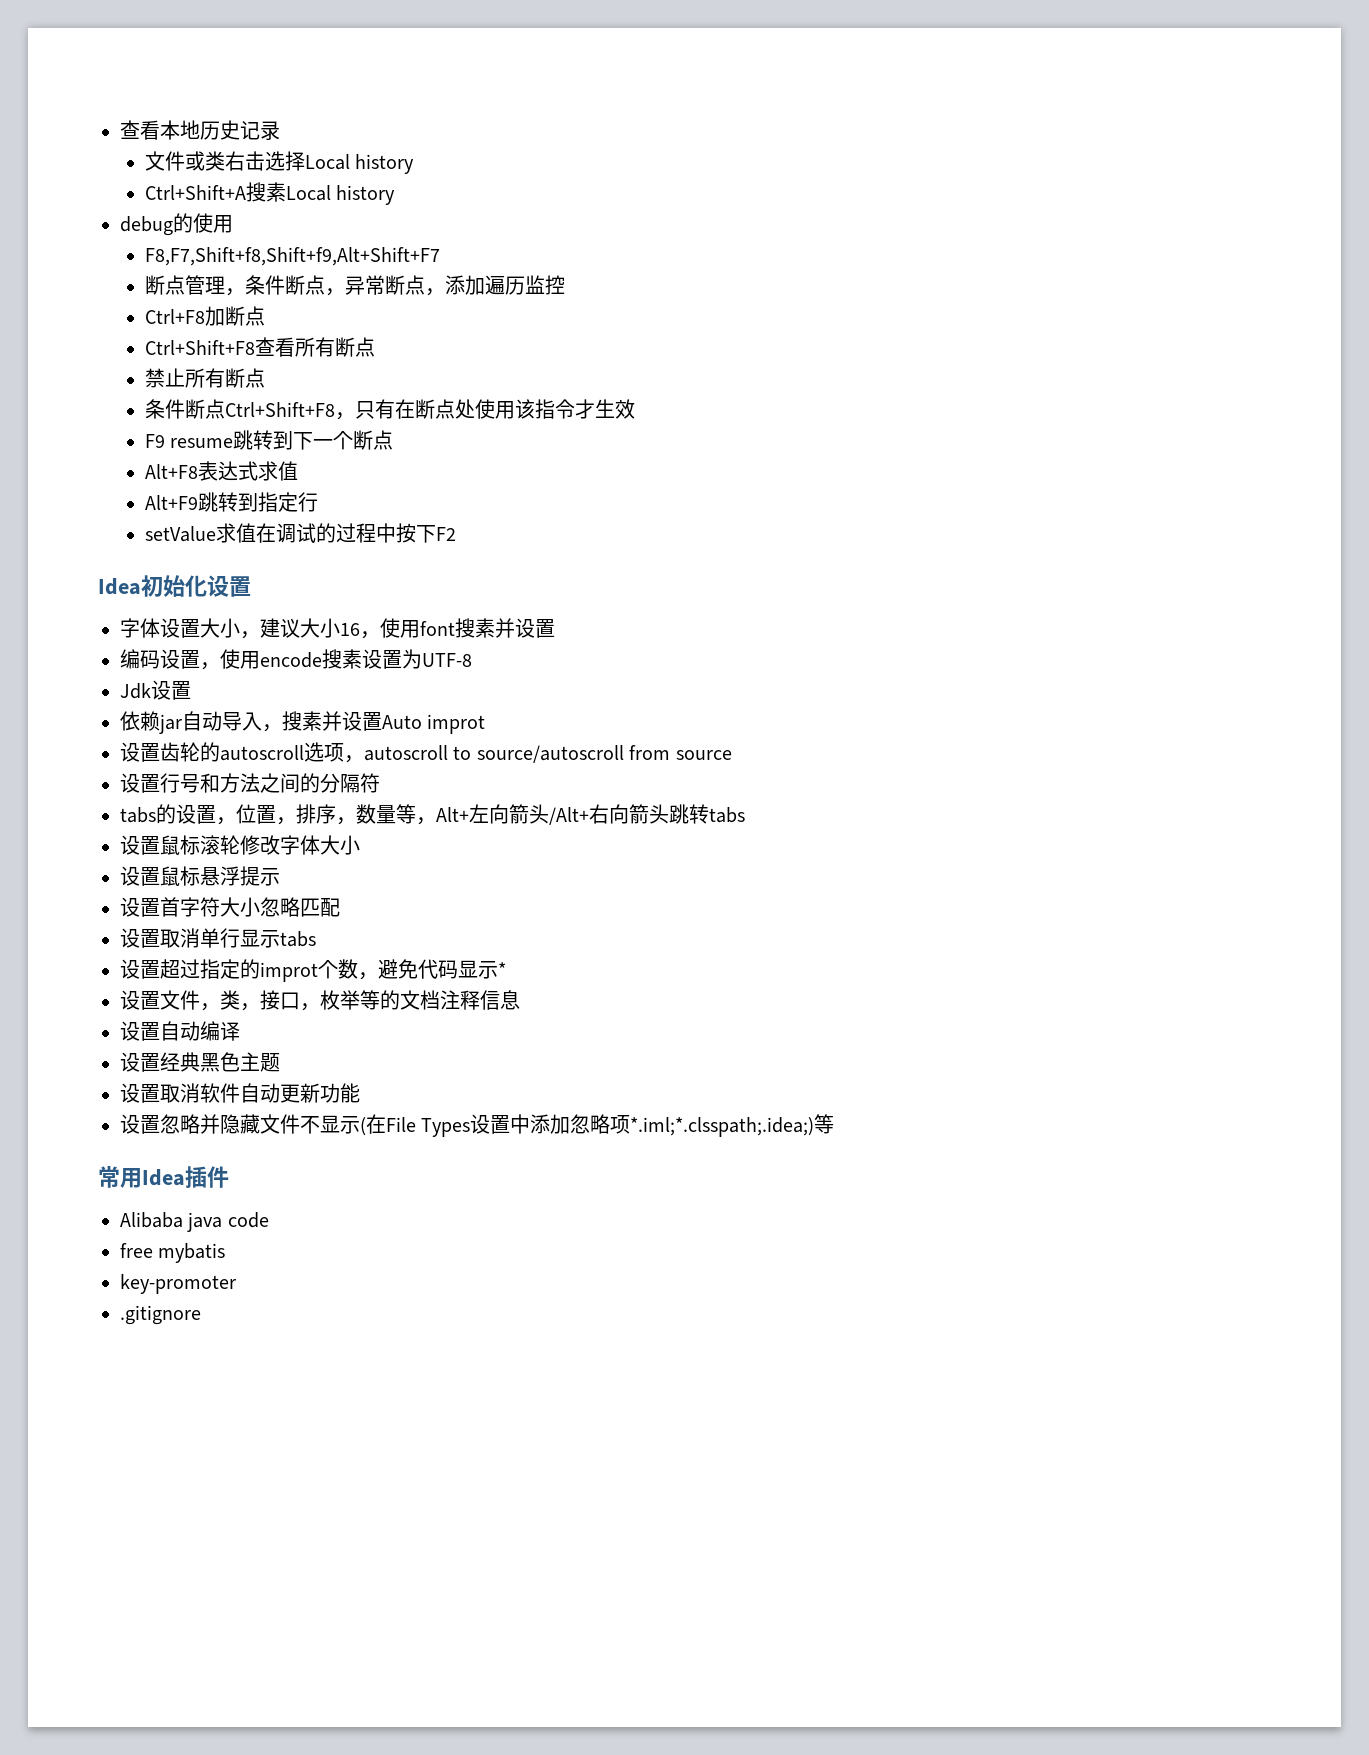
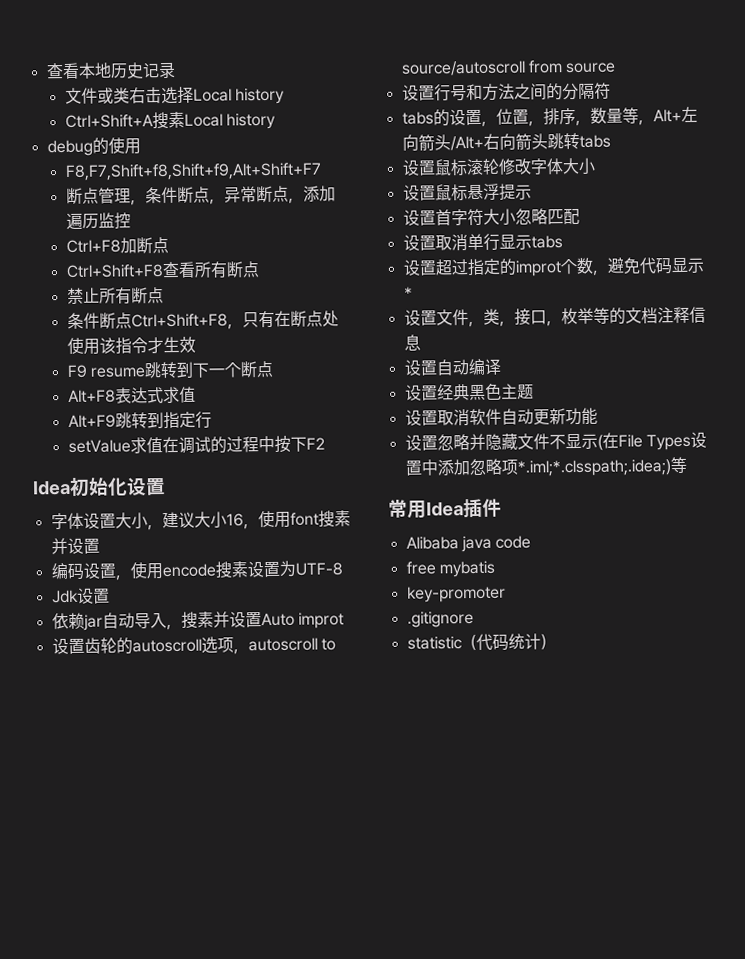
(201, 1315) none -> [406,633,556,651] // statistic（代码统计）

